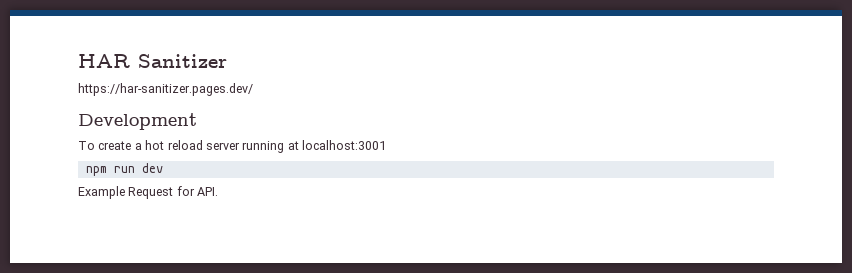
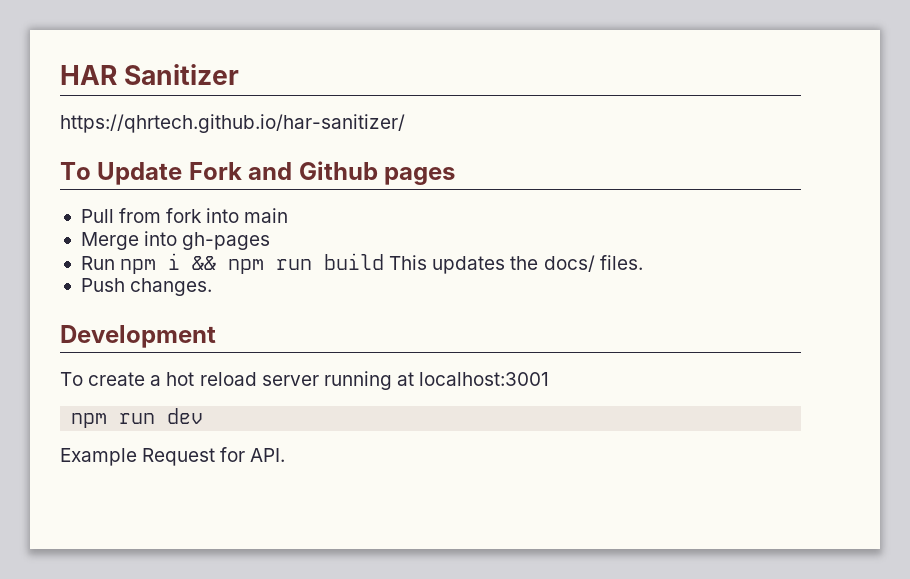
[78,83,253,96] https://har-sanitizer.pages.dev/ -> [60,114,405,133] [60,161,456,185] [80,208,289,223] [80,231,271,250] [80,253,643,274] [80,278,213,296] https://qhrtech.github.io/har-sanitizer/ // To Update Fork and Github pages // Pull from fork into main // Merge into gh-pages // Run npm i && npm run build This updates the docs/ files. // Push changes.

